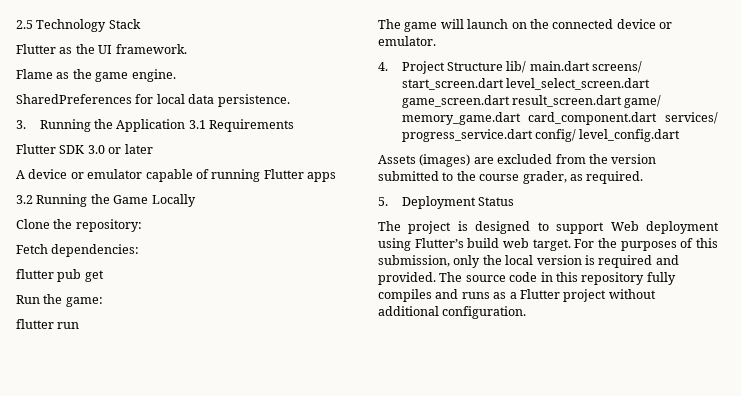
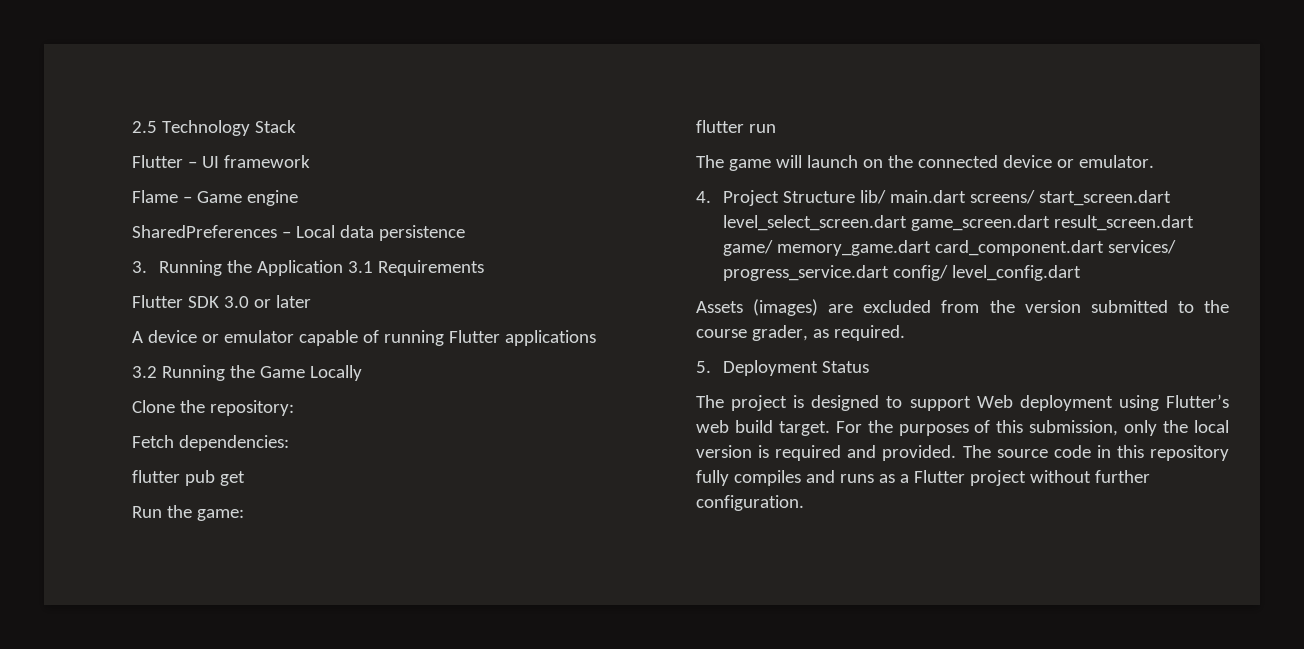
[59,44,187,54] [16,69,176,82] [16,94,290,107] as the UI framework. // Flame as the game engine. // SharedPreferences for local data persistence. -> [187,155,310,168] [132,190,298,206] [132,225,465,241] – UI framework // Flame – Game engine // SharedPreferences – Local data persistence
[307,172,336,182] apps -> [504,330,596,346] applications
[467,238,529,248] build web -> [696,420,773,433] web build
[378,306,439,316] additional -> [1094,470,1150,483] further

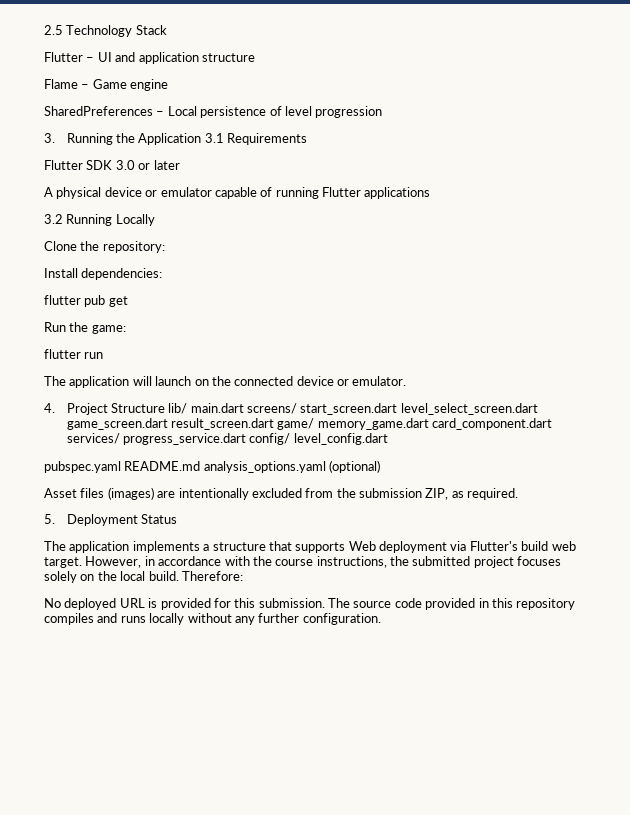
[223,155,310,168] framework -> [115,52,255,64] and application structure
[339,225,374,238] data -> (197, 111) none
(465, 233) none -> [269,106,383,118] of level progression
(143, 337) none -> [56,187,102,199] physical
[229,365,305,378] the Game -> (113, 220) none
[132,435,174,448] Fetch -> [44,268,78,278] Install
[728,159,771,171] game -> [69,376,130,388] application
[696,301,743,313] Assets -> [44,460,381,473] [44,488,105,498] pubspec.yaml README.md analysis_options.yaml (optional) // Asset files
(854, 308) none -> [178,488,249,500] intentionally
[1024,300,1229,313] [696,325,808,341] version submitted to the course grader, -> [359,488,449,500] submission ZIP,
[731,394,1229,411] [696,420,1229,436] [696,445,957,461] project is designed to support Web deployment using Flutter’s web build target. For the purposes of this submission, only the local version is required and provided. -> [69,541,576,553] [44,556,562,568] [44,571,243,583] [44,598,325,610] application implements a structure that supports Web deployment via Flutter's build web target. However, in accordance with the course instructions, the submitted project focuses solely on the local build. Therefore: // No deployed URL is provided for this submission.
(1091, 451) none -> [425,598,476,610] provided
[696,470,729,486] fully -> (576, 604) none
[878,470,1091,486] as a Flutter project without -> [149,613,255,625] locally without any

